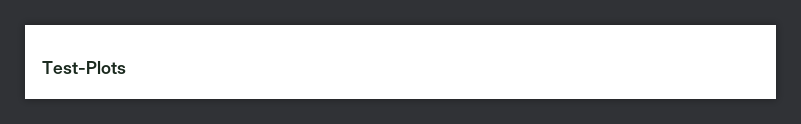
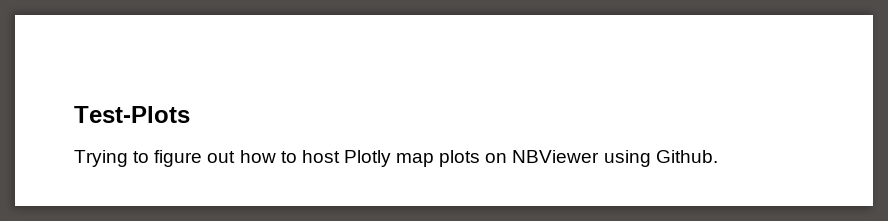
(126, 67) none -> [74,150,718,167] // Trying to figure out how to host Plotly map plots on NBViewer using Github.

